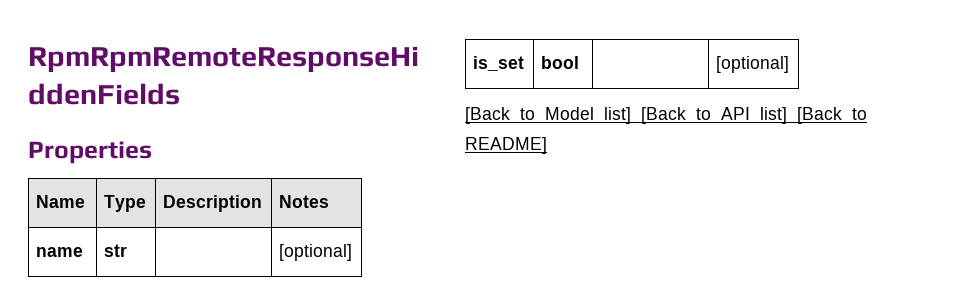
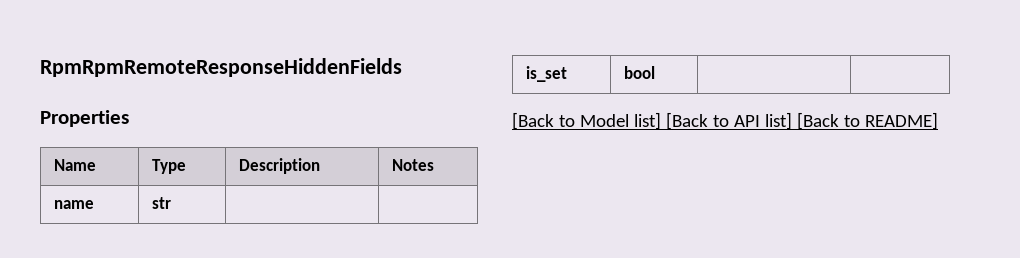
[279,244,353,261] [optional] -> (171, 203) none
[716,56,790,73] [optional] -> (655, 72) none

